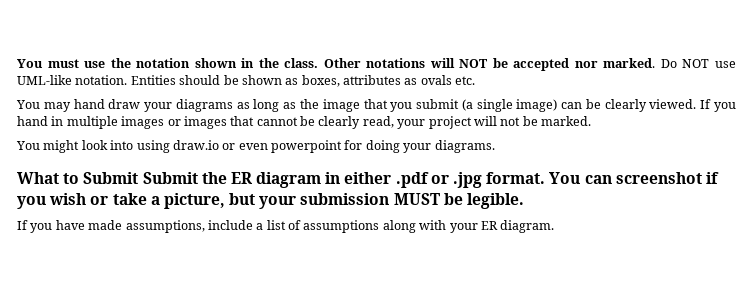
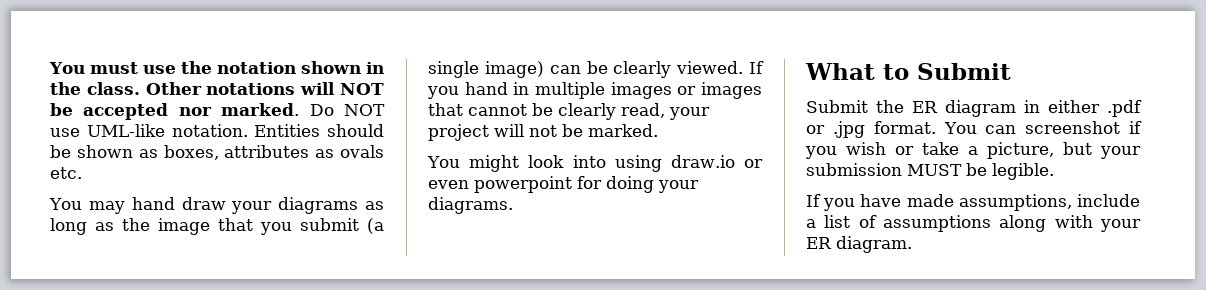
(139, 178) none -> (1011, 71) //

